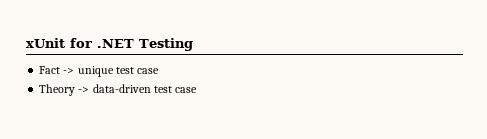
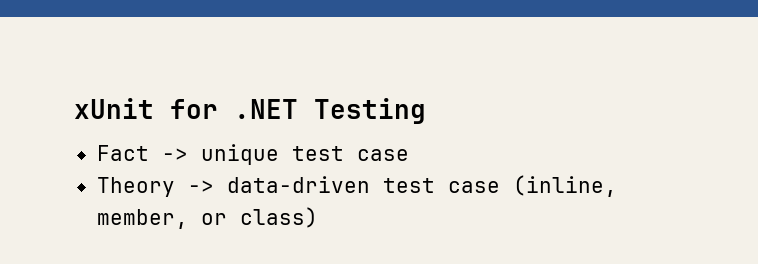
(198, 90) none -> [512,175,617,197] [96,207,318,229] (inline, member, or class)

